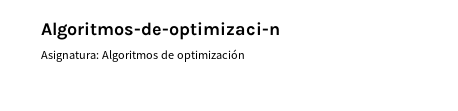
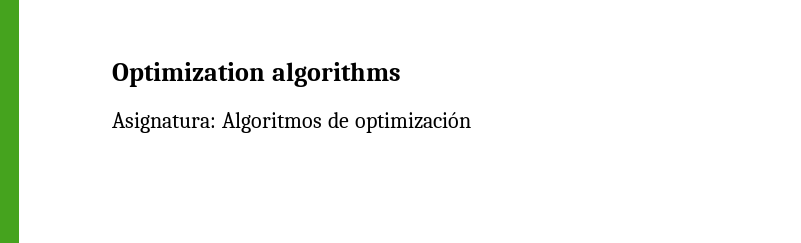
[41,22,280,40] Algoritmos-de-optimizaci-n -> [112,62,401,87] Optimization algorithms

